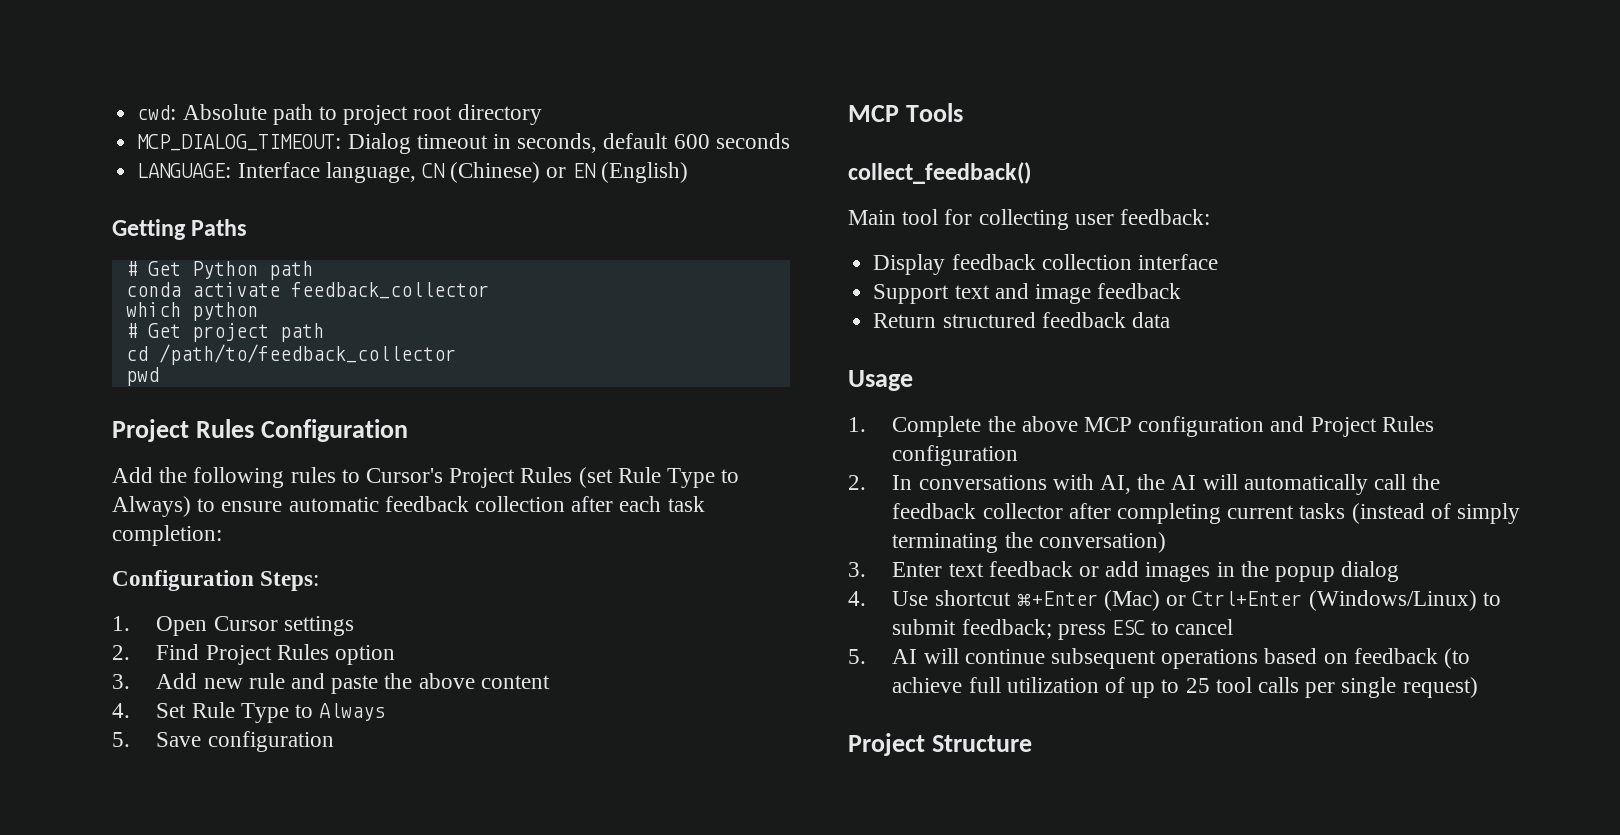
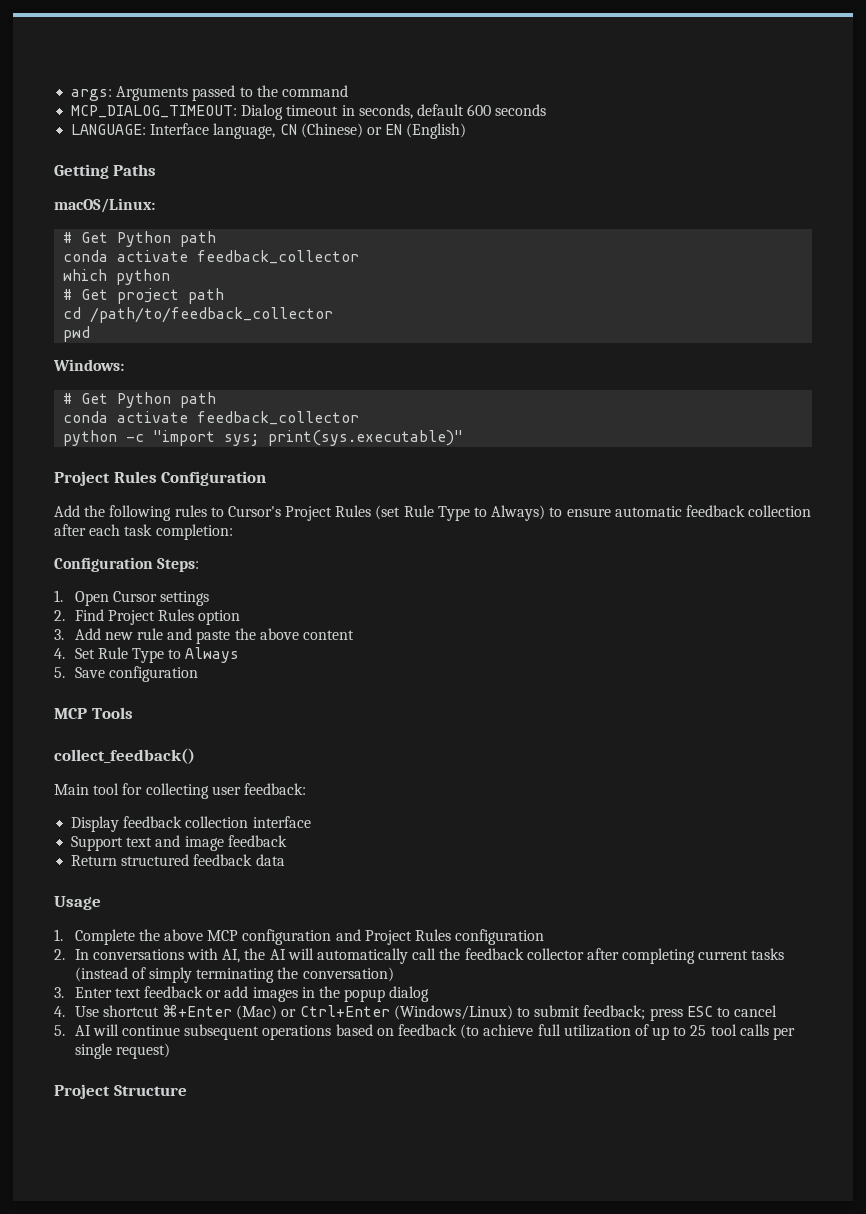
[137,104,542,125] cwd: Absolute path to project root directory -> [71,85,348,101] args: Arguments passed to the command
(248, 227) none -> [54,198,155,213] // macOS/Linux:
(159, 376) none -> [53,359,124,371] [63,392,217,408] [63,411,360,425] [63,430,464,446] // Windows: // # Get Python path // conda activate feedback_collector // python -c "import sys; print(sys.executable)"

